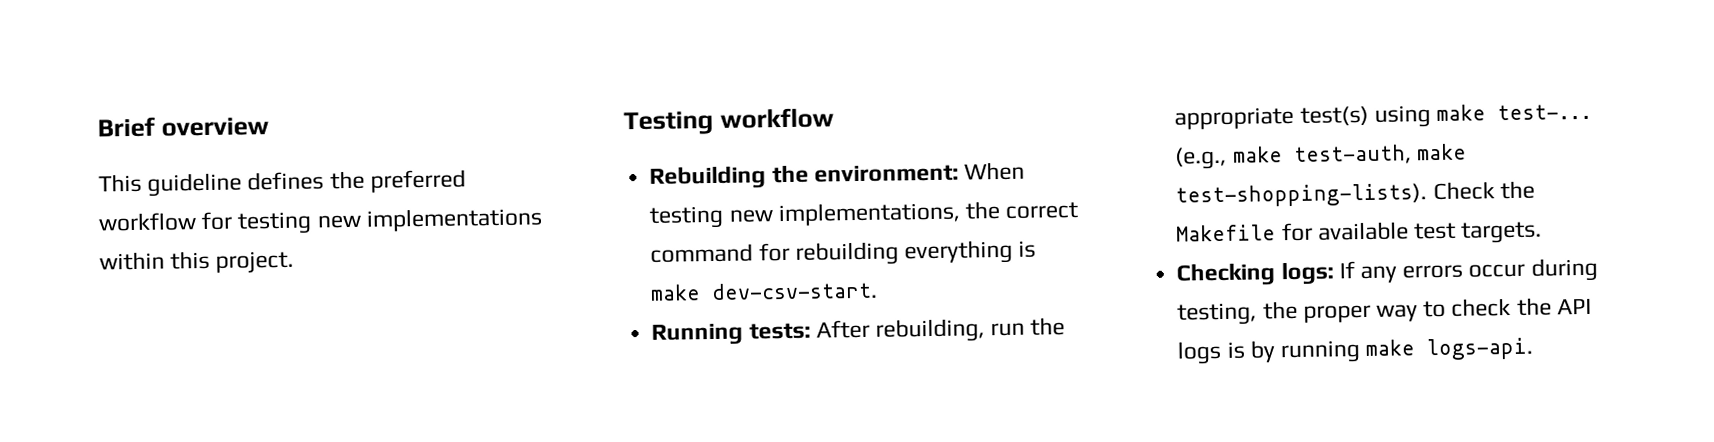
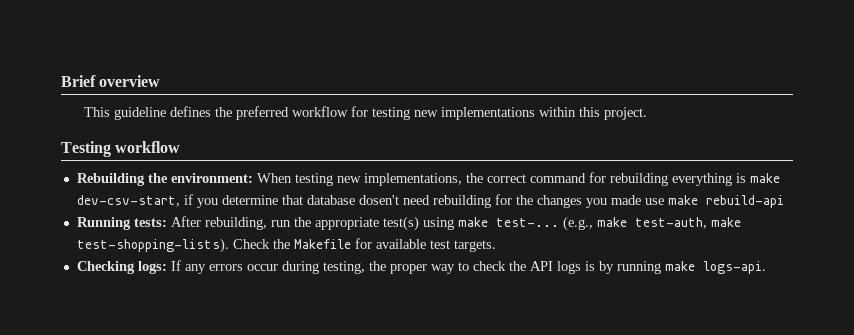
[711,281,879,301] dev-csv-start. -> [76,194,784,208] dev-csv-start, if you determine that database dosen't need rebuilding for the changes you made use make rebuild-api

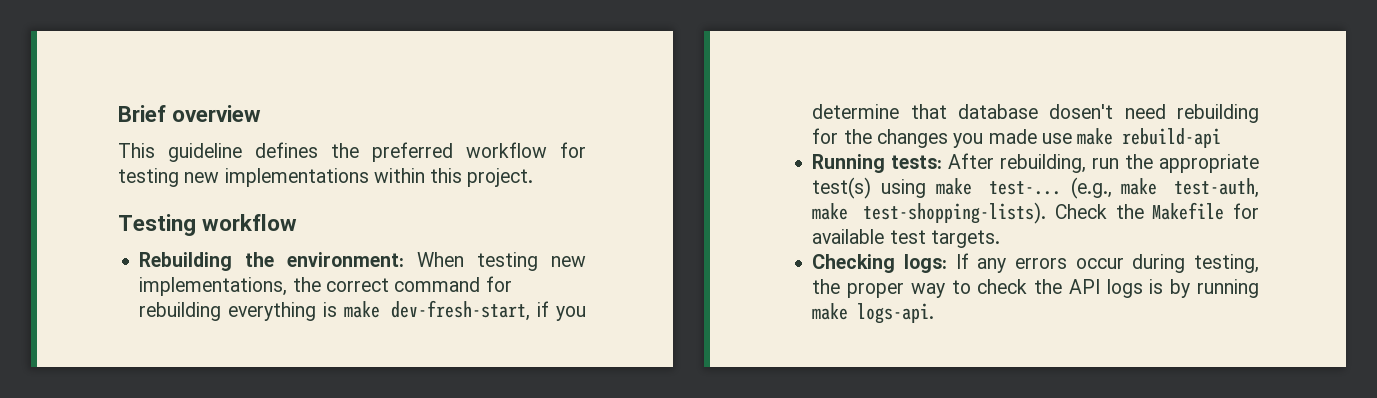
[76,195,180,207] dev-csv-start, -> [391,300,531,321] dev-fresh-start,

